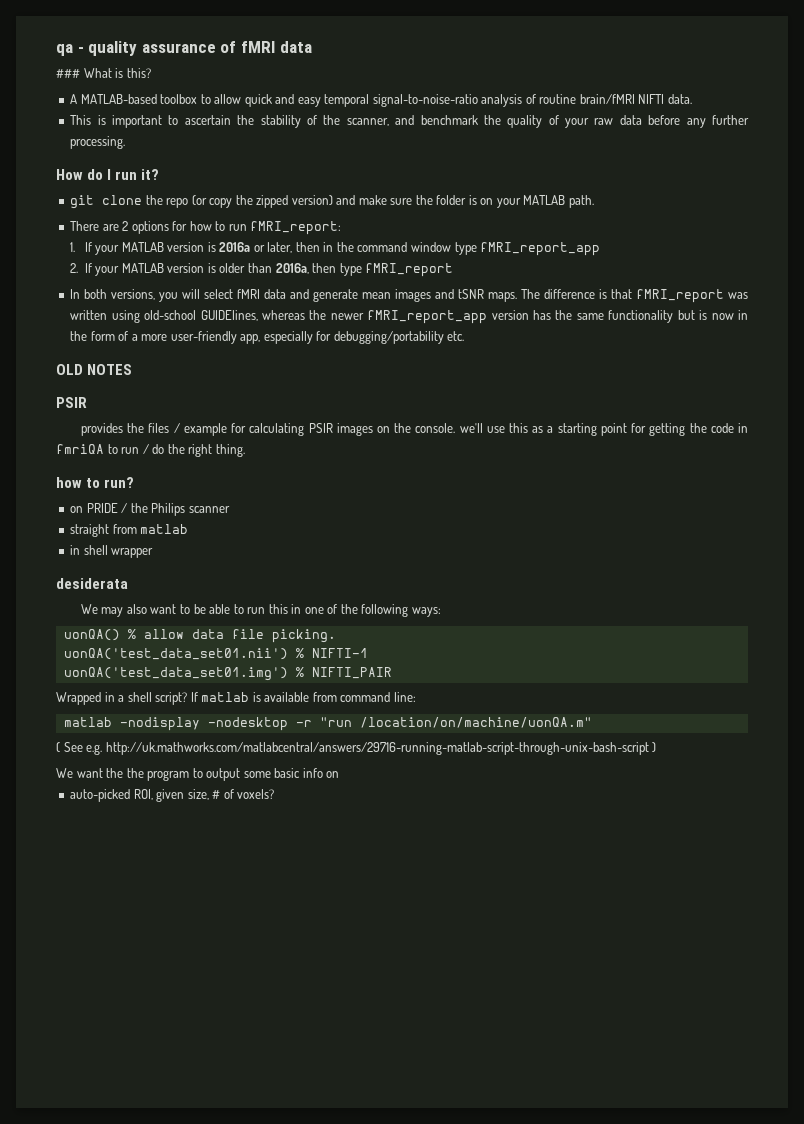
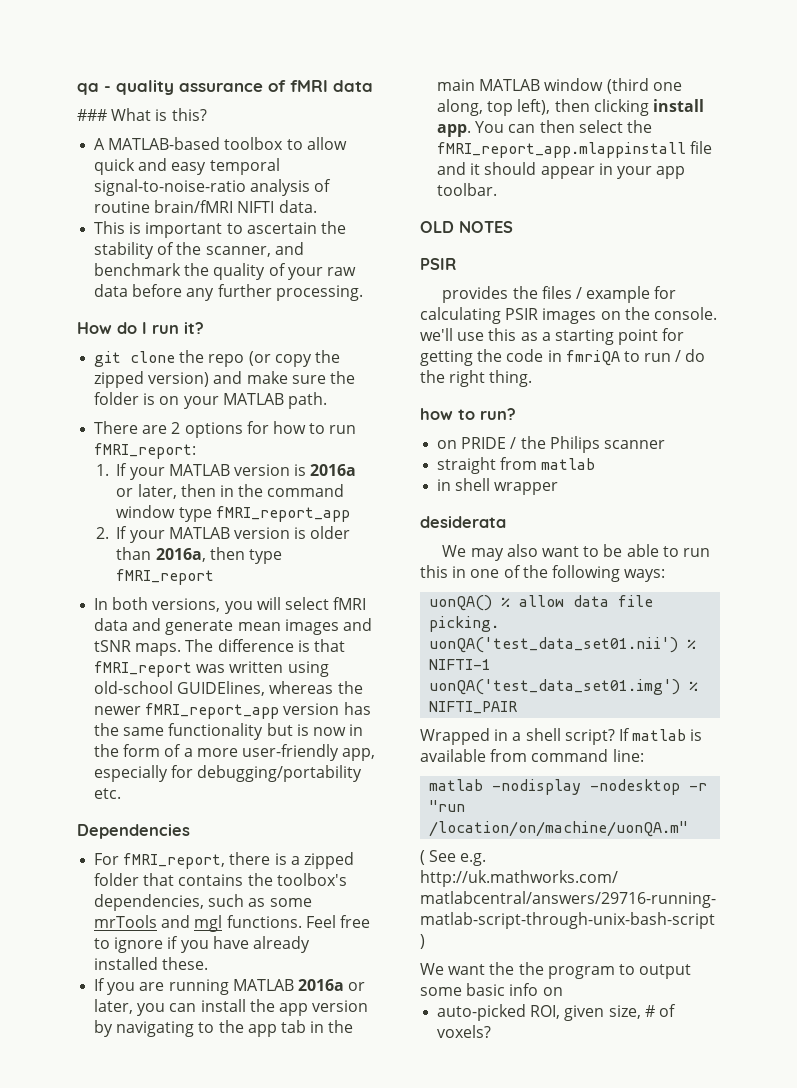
(465, 336) none -> [77,824,190,839] [94,852,354,869] [94,873,347,886] [94,894,312,911] [94,915,370,932] [94,936,310,953] [94,957,209,970] [94,978,366,995] [94,999,369,1016] [94,1020,354,1037] [437,78,682,94] [437,99,704,116] [437,120,652,137] [437,141,713,158] [437,162,686,179] [437,183,498,196] // Dependencies // For fMRI_report, there is a zipped folder that contains the toolbox's dependencies, such as some mrTools and mgl functions. Feel free to ignore if you have already installed these. // If you are running MATLAB 2016a or later, you can install the app version by navigating to the app tab in the main MATLAB window (third one along, top left), then clicking install app. You can then select the fMRI_report_app.mlappinstall file and it should appear in your app toolbar.

